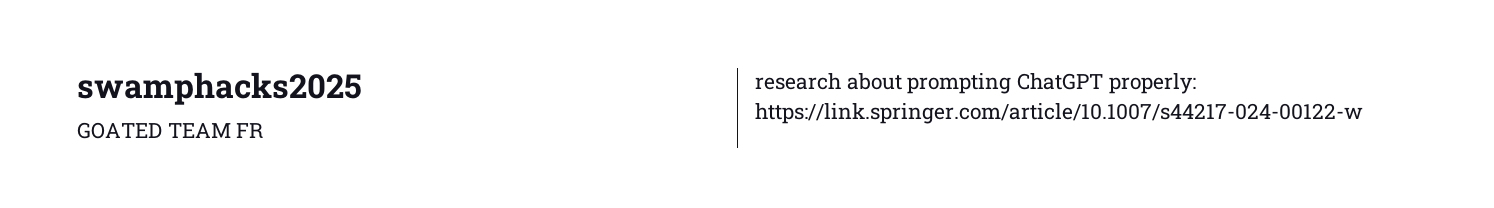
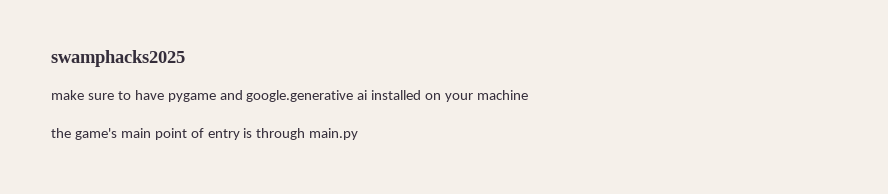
[77,122,264,139] [755,73,1196,94] [755,103,1363,124] GOATED TEAM FR // research about prompting ChatGPT properly: https://link.springer.com/article/10.1007/s44217-024-00122-w -> [51,90,529,102] [51,128,359,140] make sure to have pygame and google.generative ai installed on your machine // the game's main point of entry is through main.py

